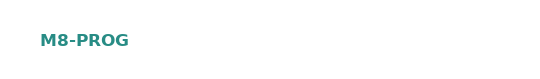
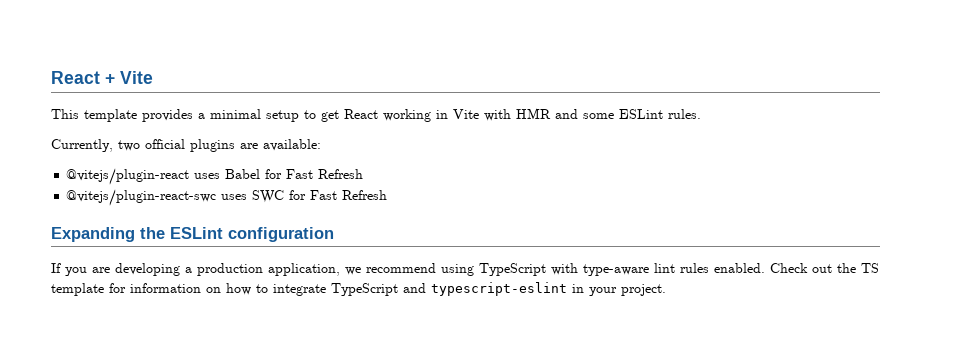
[40,34,129,46] M8-PROG -> [51,71,153,84] [51,108,701,122] [51,139,321,152] [66,168,364,185] [66,189,388,206] [51,227,334,242] [51,263,879,276] [51,282,666,296] React + Vite // This template provides a minimal setup to get React working in Vite with HMR and some ESLint rules. // Currently, two official plugins are available: // @vitejs/plugin-react uses Babel for Fast Refresh // @vitejs/plugin-react-swc uses SWC for Fast Refresh // Expanding the ESLint configuration // If you are developing a production application, we recommend using TypeScript with type-aware lint rules enabled. Check out the TS template for information on how to integrate TypeScript and typescript-eslint in your project.

